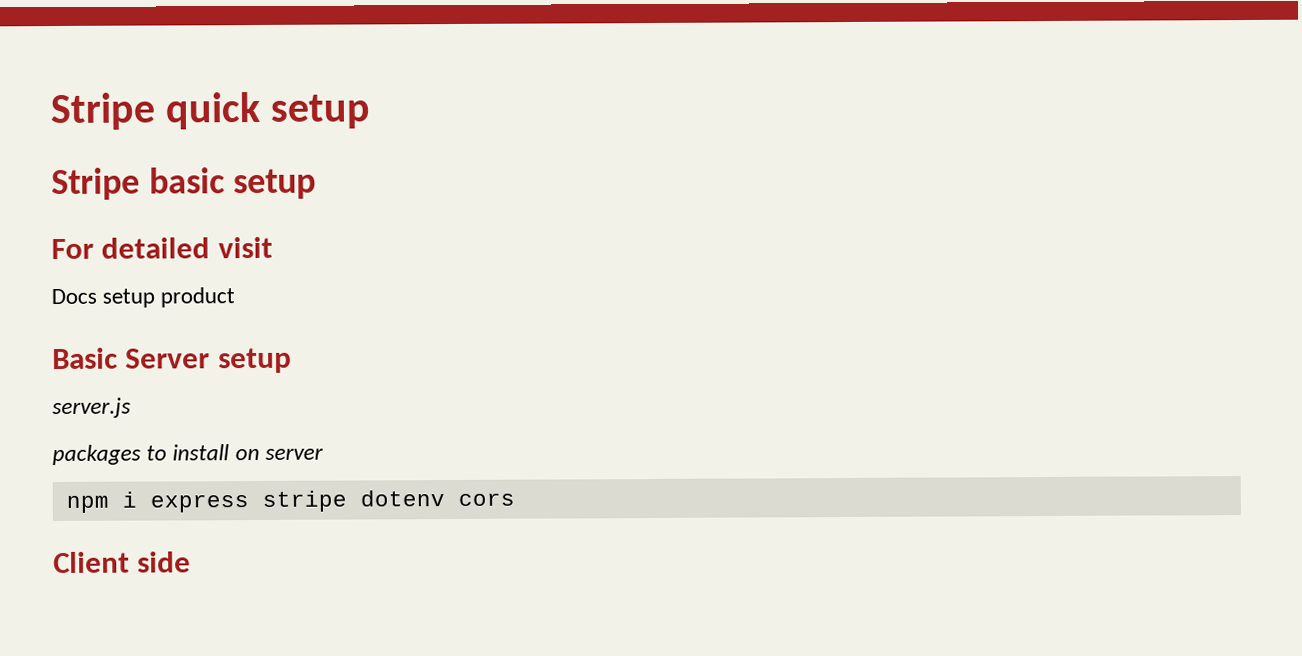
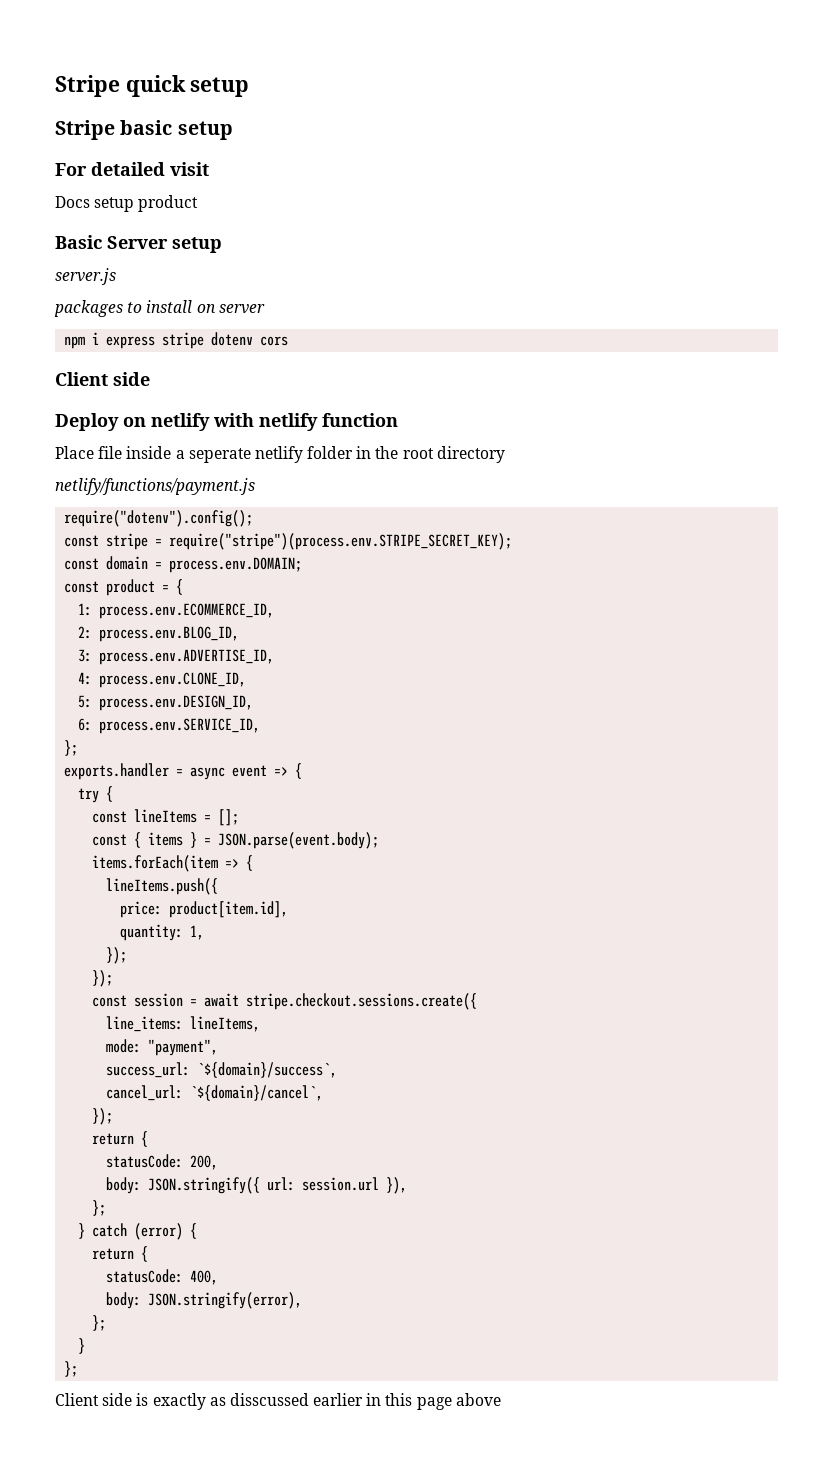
(192, 562) none -> [55,413,398,431] [55,446,505,463] [55,478,255,495] [64,510,254,527] [64,533,513,550] [64,556,303,573] [64,579,184,596] [78,603,275,619] [78,626,240,642] [78,649,275,665] [78,672,247,688] [78,695,254,711] [78,718,261,734] [64,740,79,756] [64,763,303,780] [78,786,114,803] [92,809,240,826] [92,832,380,849] [92,855,254,872] [106,878,219,895] [120,901,289,918] [120,924,205,941] [106,947,128,964] [92,970,114,987] [92,993,478,1010] [106,1016,261,1032] [106,1039,219,1056] [106,1062,338,1078] [106,1085,324,1101] [92,1108,114,1125] [92,1131,149,1147] [106,1154,219,1170] [106,1177,408,1194] [92,1200,107,1216] [78,1223,198,1240] [92,1246,149,1262] [106,1269,219,1285] [106,1292,303,1309] [92,1315,107,1331] [78,1338,86,1354] [64,1361,79,1377] [55,1393,501,1410] // Deploy on netlify with netlify function // Place file inside a seperate netlify folder in the root directory // netlify/functions/payment.js // require("dotenv").config(); // const stripe = require("stripe")(process.env.STRIPE_SECRET_KEY); // const domain = process.env.DOMAIN; // const product = { // 1: process.env.ECOMMERCE_ID, // 2: process.env.BLOG_ID, // 3: process.env.ADVERTISE_ID, // 4: process.env.CLONE_ID, // 5: process.env.DESIGN_ID, // 6: process.env.SERVICE_ID, // }; // exports.handler = async event => { // try { // const lineItems = []; // const { items } = JSON.parse(event.body); // items.forEach(item => { // lineItems.push({ // price: product[item.id], // quantity: 1, // }); // }); // const session = await stripe.checkout.sessions.create({ // line_items: lineItems, // mode: "payment", // success_url: `${domain}/success`, // cancel_url: `${domain}/cancel`, // }); // return { // statusCode: 200, // body: JSON.stringify({ url: session.url }), // }; // } catch (error) { // return { // statusCode: 400, // body: JSON.stringify(error), // }; // } // }; // Client side is exactly as disscussed earlier in this page above

